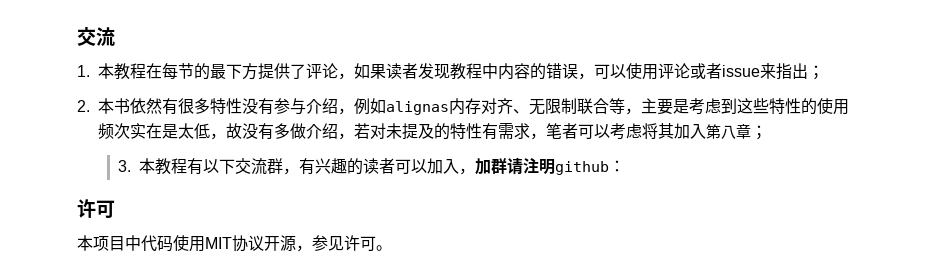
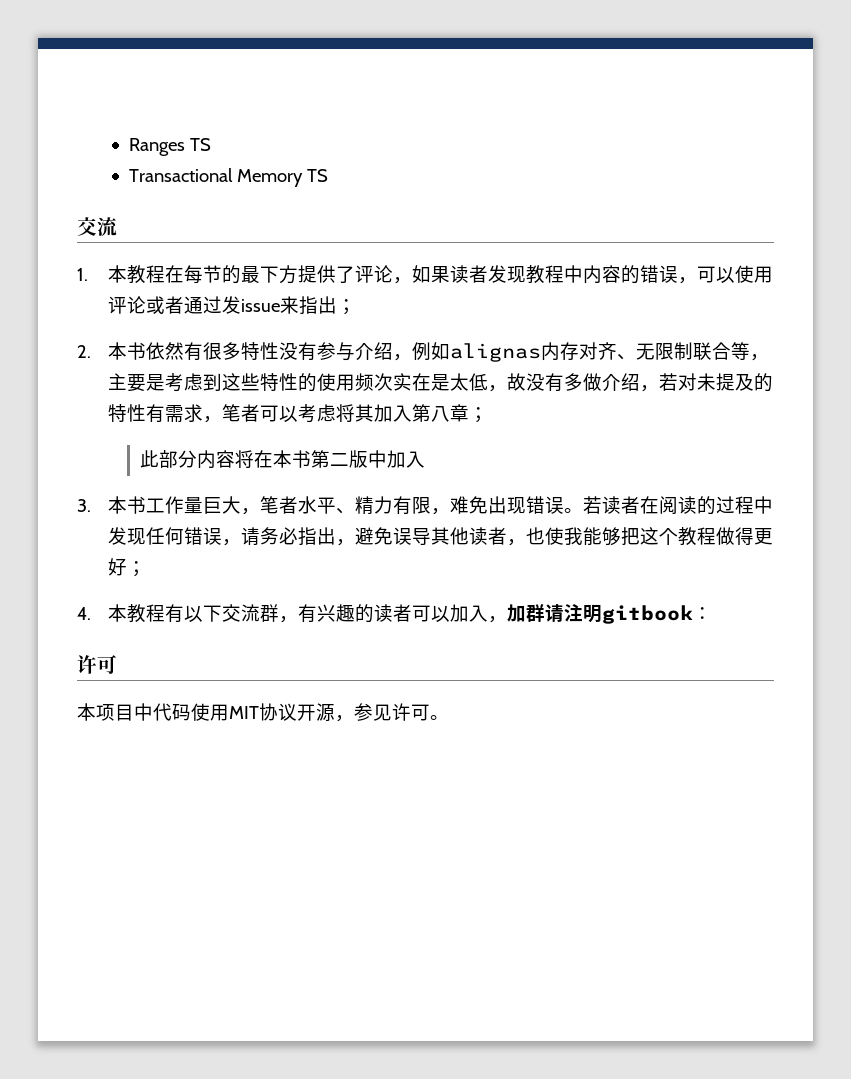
(77, 36) none -> [128,138,211,156] [128,168,328,187] Ranges TS // Transactional Memory TS //
(722, 71) none -> [184,296,242,314] 通过发
[118,160,132,172] 3. -> [139,450,425,469] [77,496,774,515] [108,527,774,546] [108,558,147,577] [77,607,91,620] 此部分内容将在本书第二版中加入 // 3.本书工作量巨大，笔者水平、精力有限，难免出现错误。若读者在阅读的过程中发现任何错误，请务必指出，避免误导其他读者，也使我能够把这个教程做得更好； // 4.
[555,161,610,175] github -> [602,605,694,624] gitbook

